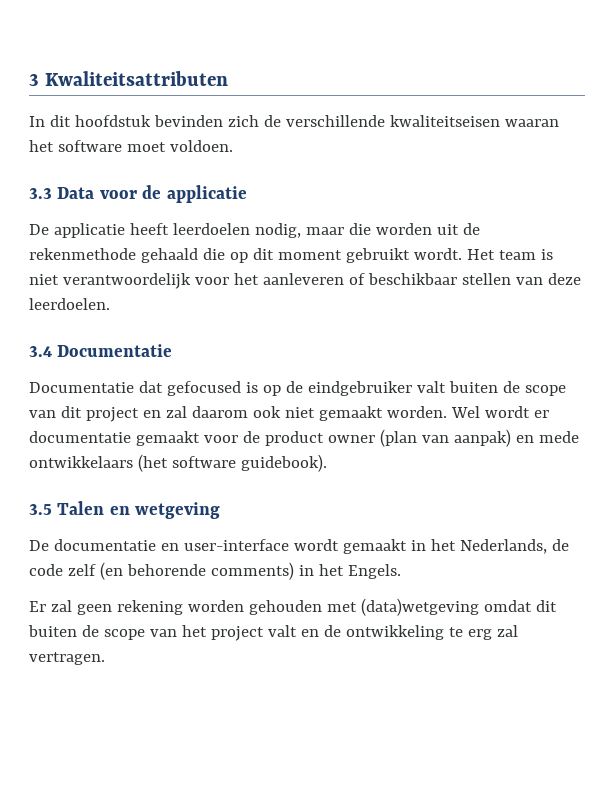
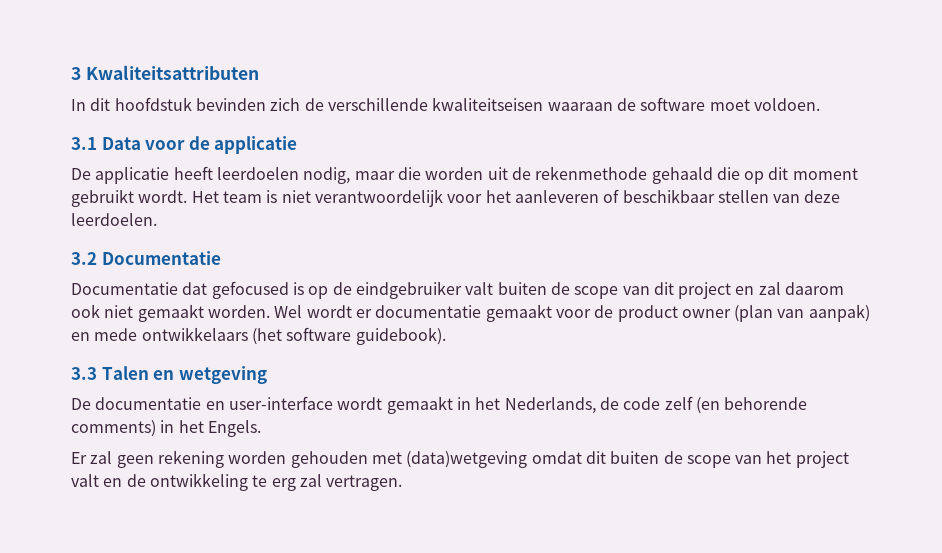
[504,119,559,127] [29,140,54,152] waaran het -> [547,98,636,111] waaraan de
[29,188,52,199] 3.3 -> [71,137,97,150] 3.1
[29,346,52,357] 3.4 -> [71,252,97,265] 3.2
[29,504,52,515] 3.5 -> [71,367,97,380] 3.3

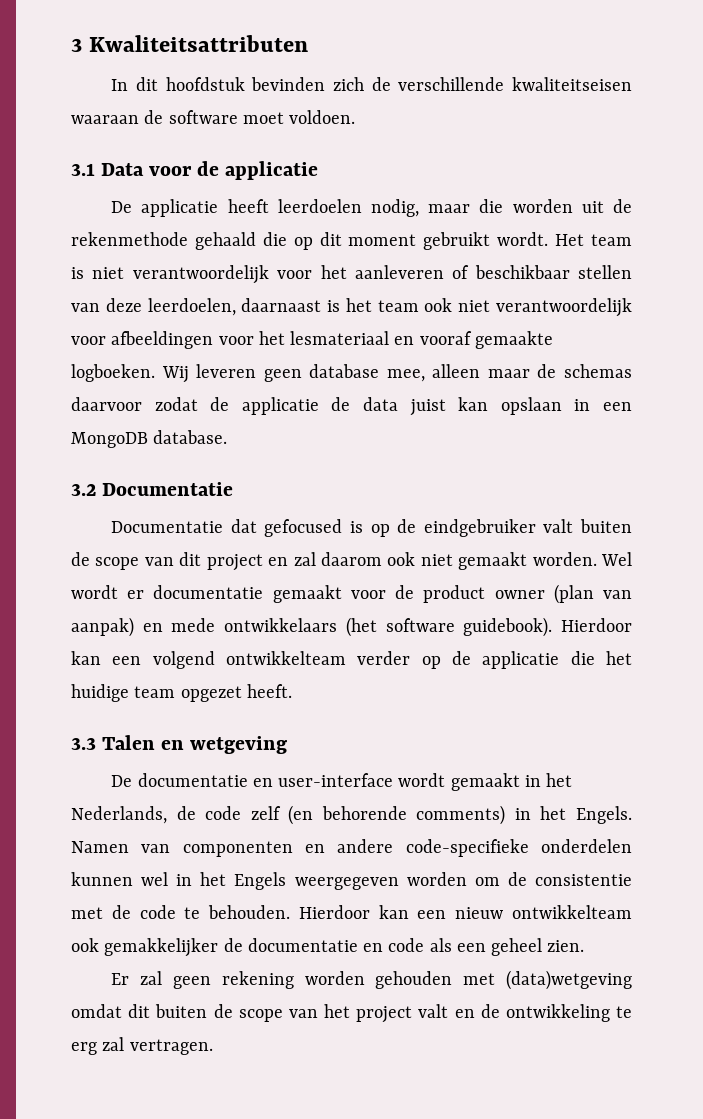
[71,213,157,226] leerdoelen. -> [147,298,632,317] [71,331,553,349] [71,364,632,383] [71,397,633,416] [71,430,228,448] leerdoelen, daarnaast is het team ook niet verantwoordelijk voor afbeeldingen voor het lesmateriaal en vooraf gemaakte logboeken. Wij leveren geen database mee, alleen maar de schemas daarvoor zodat de applicatie de data juist kan opslaan in een MongoDB database.
(446, 336) none -> [561,618,632,632] [71,651,632,669] [71,684,292,702] Hierdoor kan een volgend ontwikkelteam verder op de applicatie die het huidige team opgezet heeft.
(261, 428) none -> [71,839,632,857] [71,872,632,890] [71,905,632,919] [71,938,585,957] Namen van componenten en andere code-specifieke onderdelen kunnen wel in het Engels weergegeven worden om de consistentie met de code te behouden. Hierdoor kan een nieuw ontwikkelteam ook gemakkelijker de documentatie en code als een geheel zien.

